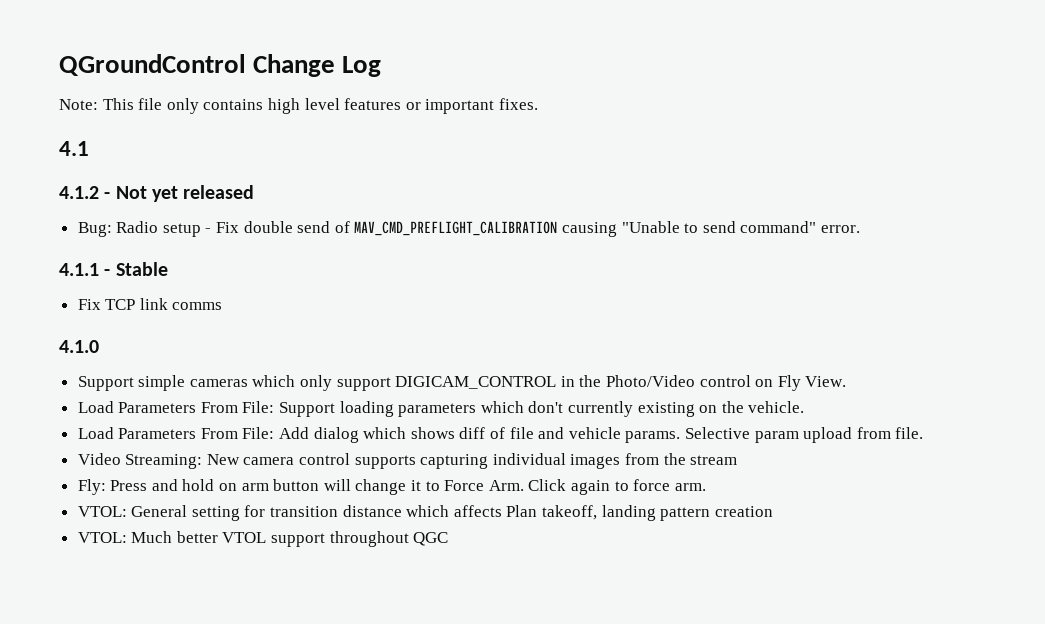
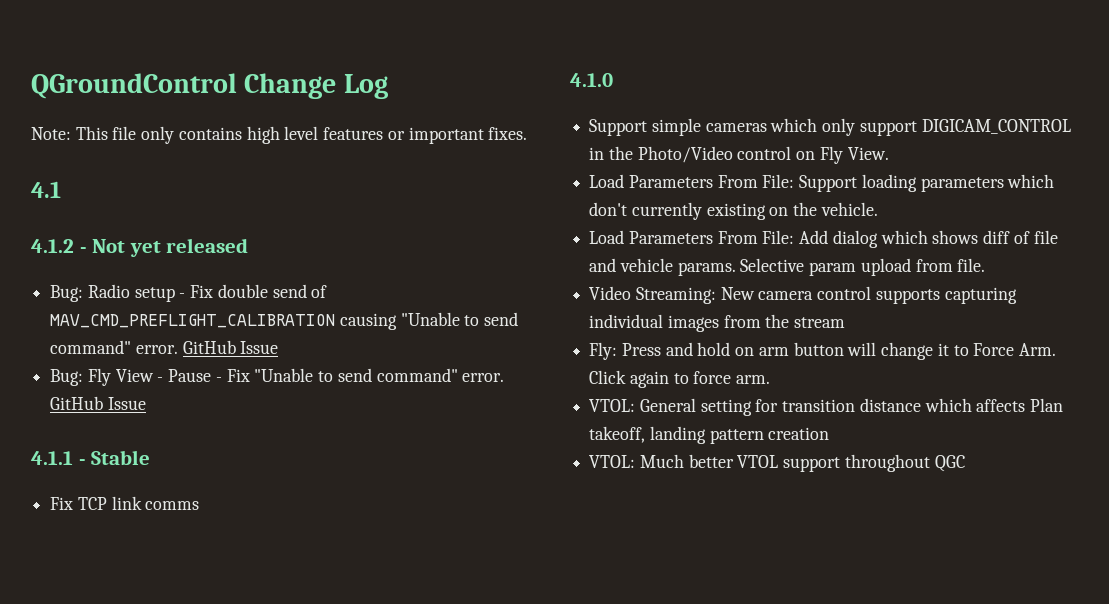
(860, 229) none -> [182,340,279,354] [50,368,505,386] [50,396,146,410] GitHub Issue // Bug: Fly View - Pause - Fix "Unable to send command" error. GitHub Issue

